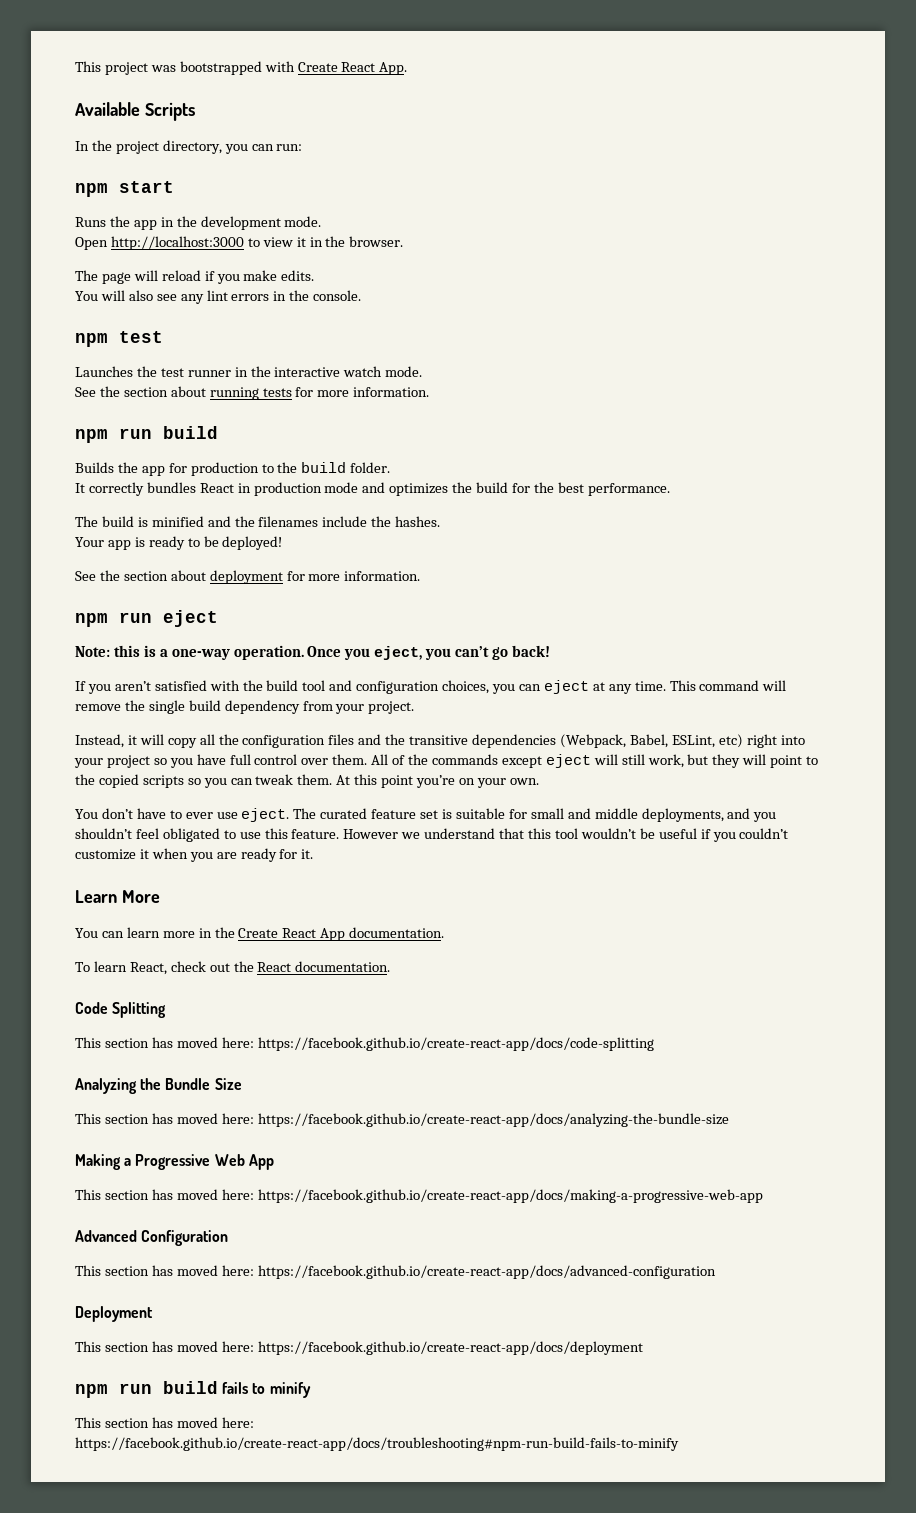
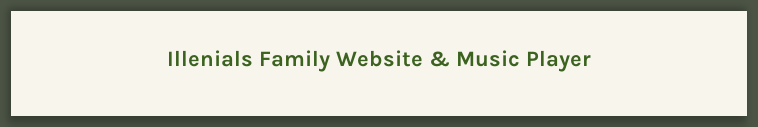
[75,61,408,75] [75,102,195,121] [75,140,303,154] [75,181,174,197] [75,216,322,230] [75,236,404,250] [75,270,315,284] [75,290,362,304] [75,331,163,347] [75,366,423,377] [75,386,430,400] [75,426,218,443] [75,462,391,476] [75,482,670,496] [75,516,441,527] [75,536,283,550] [75,570,421,584] [75,610,218,627] [75,645,550,660] [75,680,787,694] [75,700,415,714] [75,734,805,748] [74,754,819,768] [75,774,539,788] [75,808,777,822] [75,828,789,842] [75,848,314,862] [75,890,160,903] [75,927,445,941] [75,961,391,975] [75,1002,167,1018] [75,1037,654,1051] [75,1078,242,1094] [75,1113,729,1127] [75,1154,274,1170] [75,1189,763,1203] [75,1230,229,1246] [75,1265,716,1279] [75,1306,153,1322] [75,1341,643,1355] [75,1381,311,1398] [75,1417,254,1428] [75,1437,679,1451] This project was bootstrapped with Create React App. // Available Scripts // In the project directory, you can run: // npm start // Runs the app in the development mode. // Open http://localhost:3000 to view it in the browser. // The page will reload if you make edits. // You will also see any lint errors in the console. // npm test // Launches the test runner in the interactive watch mode. // See the section about running tests for more information. // npm run build // Builds the app for production to the build folder. // It correctly bundles React in production mode and optimizes the build for the best performance. // The build is minified and the filenames include the hashes. // Your app is ready to be deployed! // See the section about deployment for more information. // npm run eject // Note: this is a one-way operation. Once you eject, you can’t go back! // If you aren’t satisfied with the build tool and configuration choices, you can eject at any time. This command will remove the single build dependency from your project. // Instead, it will copy all the configuration files and the transitive dependencies (Webpack, Babel, ESLint, etc) right into your project so you have full control over them. All of the commands except eject will still work, but they will point to the copied scripts so you can tweak them. At this point you’re on your own. // You don’t have to ever use eject. The curated feature set is suitable for small and middle deployments, and you shouldn’t feel obligated to use this feature. However we understand that this tool wouldn’t be useful if you couldn’t customize it when you are ready for it. // Learn More // You can learn more in the Create React App documentation. // To learn React, check out the React documentation. // Code Splitting // This section has moved here: https://facebook.github.io/create-react-app/docs/code-splitting // Analyzing the Bundle Size // This section has moved here: https://facebook.github.io/create-react-app/docs/analyzing-the-bundle-size // Making a Progressive Web App // This section has moved here: https://facebook.github.io/create-react-app/docs/making-a-progressive-web-app // Advanced Configuration // This section has moved here: https://facebook.github.io/create-react-app/docs/advanced-configuration // Deployment // This section has moved here: https://facebook.github.io/create-react-app/docs/deployment // npm run build fails to minify // This section has moved here: https://facebook.github.io/create-react-app/docs/troubleshooting#npm-run-build-fails-to-minify -> [167,50,591,72] Illenials Family Website & Music Player

